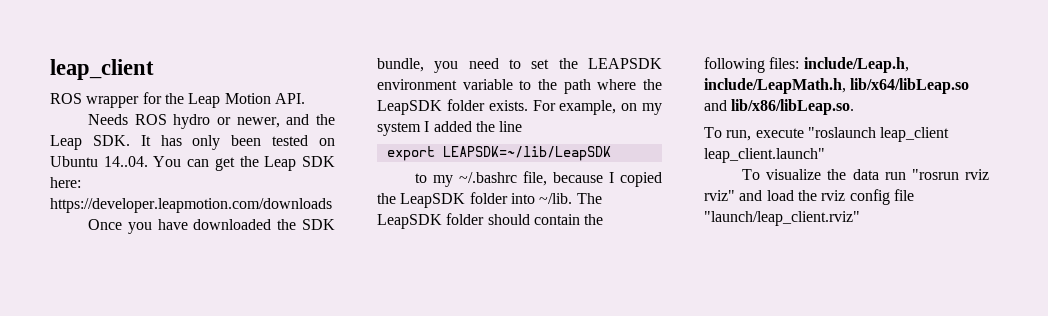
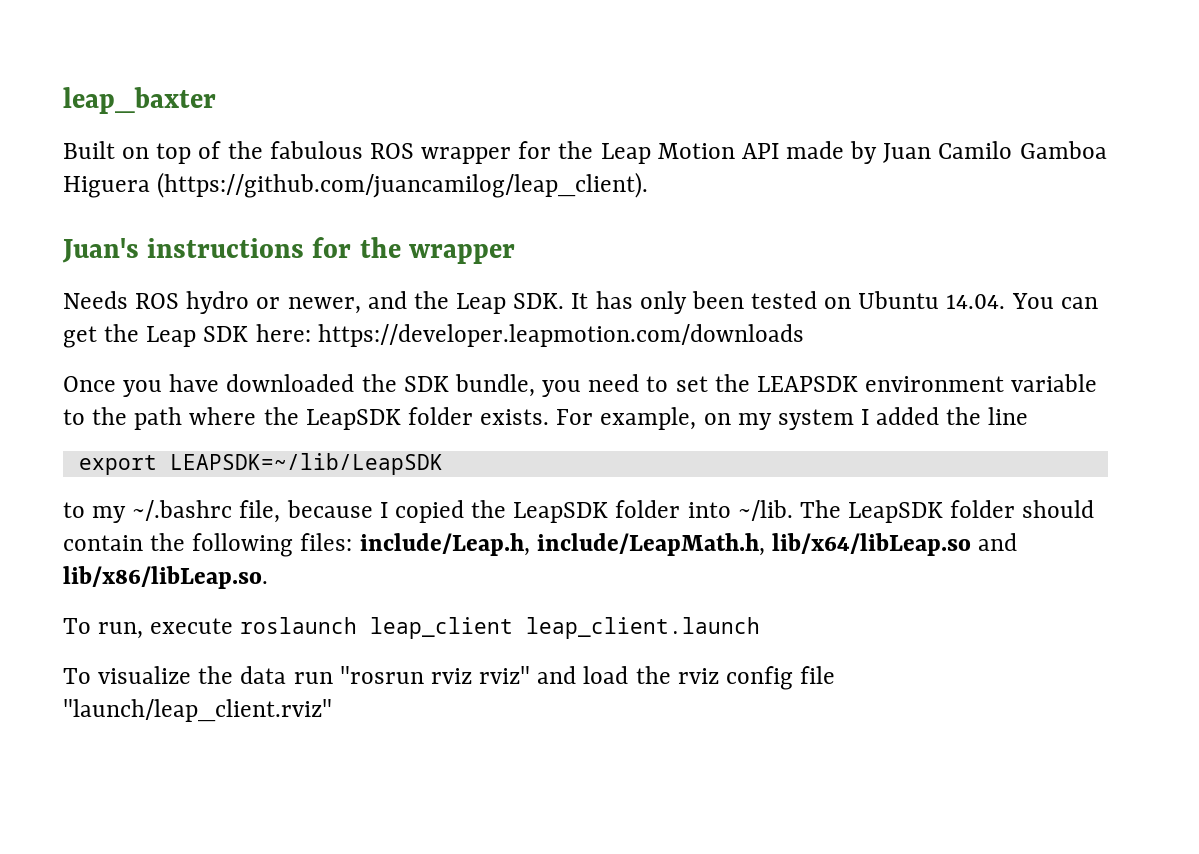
[50,59,154,80] leap_client // -> [63,87,216,114] [63,141,363,164] leap_baxter // Built on top of the fabulous
[274,93,305,104] API. -> [741,141,1107,164] [63,172,649,198] [62,237,515,264] API made by Juan Camilo Gamboa Higuera (https://github.com/juancamilog/leap_client). // Juan's instructions for the wrapper
[103,156,148,167] 14..04. -> [946,294,1006,309] 14.04.
[807,127,950,142] [704,148,825,163] "roslaunch leap_client leap_client.launch" -> [240,617,761,639] roslaunch leap_client leap_client.launch

